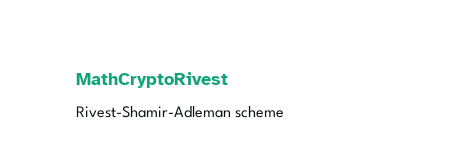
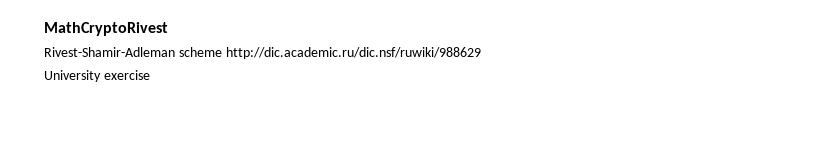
(285, 112) none -> [225,47,481,59] [44,70,150,82] http://dic.academic.ru/dic.nsf/ruwiki/988629 // University exercise

